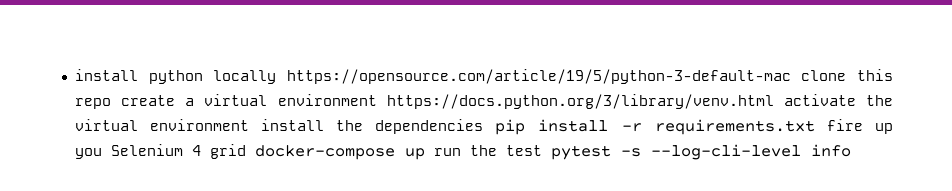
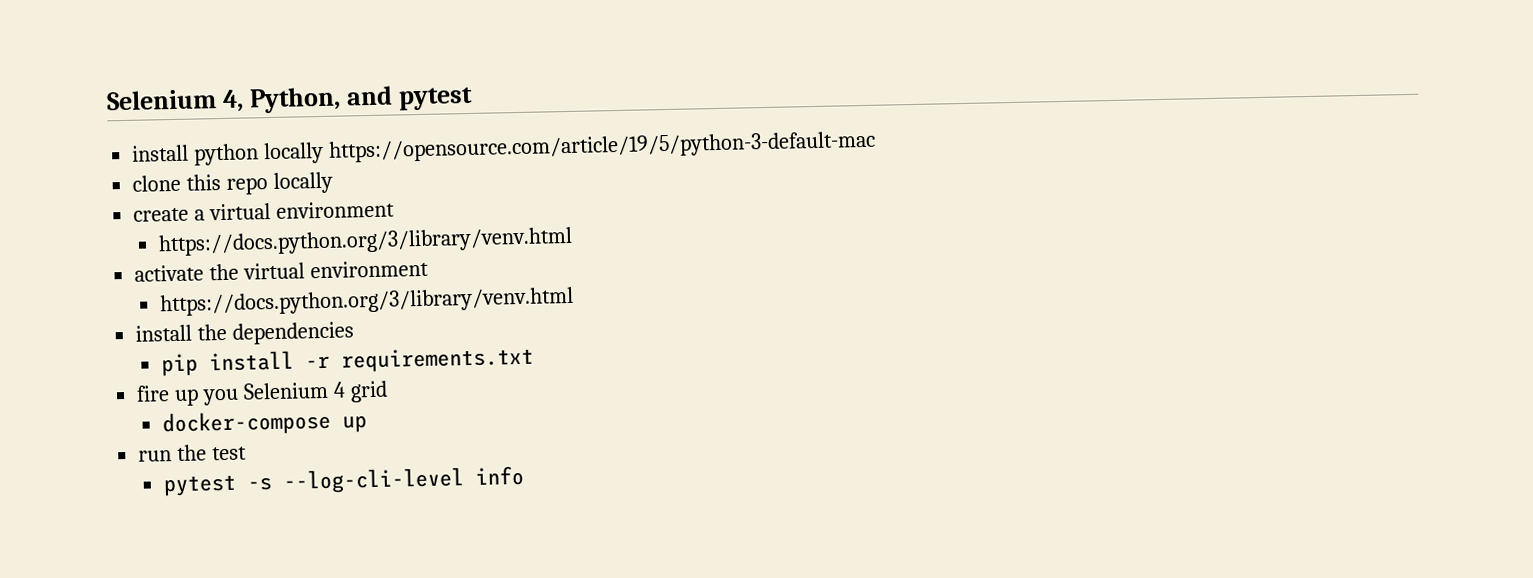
(74, 75) none -> [106,85,473,114] Selenium 4, Python, and pytest //
(791, 76) none -> (877, 146) //
(111, 103) none -> [273,171,334,194] locally //
[386,94,774,109] https://docs.python.org/3/library/venv.html -> [157,226,573,257] // https://docs.python.org/3/library/venv.html //
(249, 125) none -> [159,286,574,317] // https://docs.python.org/3/library/venv.html //
(483, 126) none -> (355, 333) //
(815, 127) none -> (534, 359) //
(246, 151) none -> (388, 391) //
(425, 154) none -> (367, 424) //
(542, 150) none -> (248, 453) //

